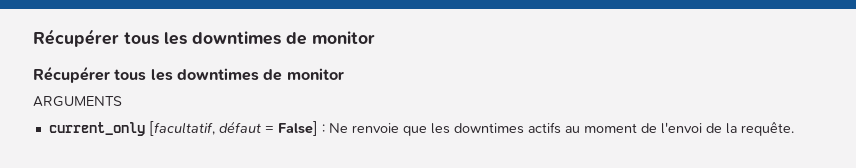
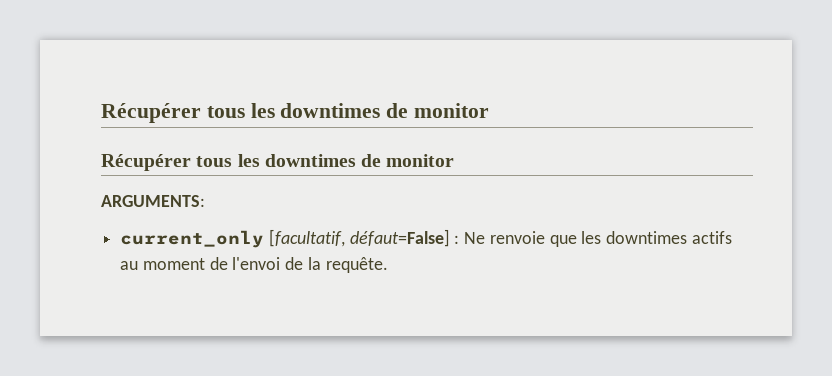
[33,96,122,107] ARGUMENTS -> [101,195,205,207] ARGUMENTS:
[218,121,318,136] défaut = False] -> [349,229,450,247] défaut=False]

